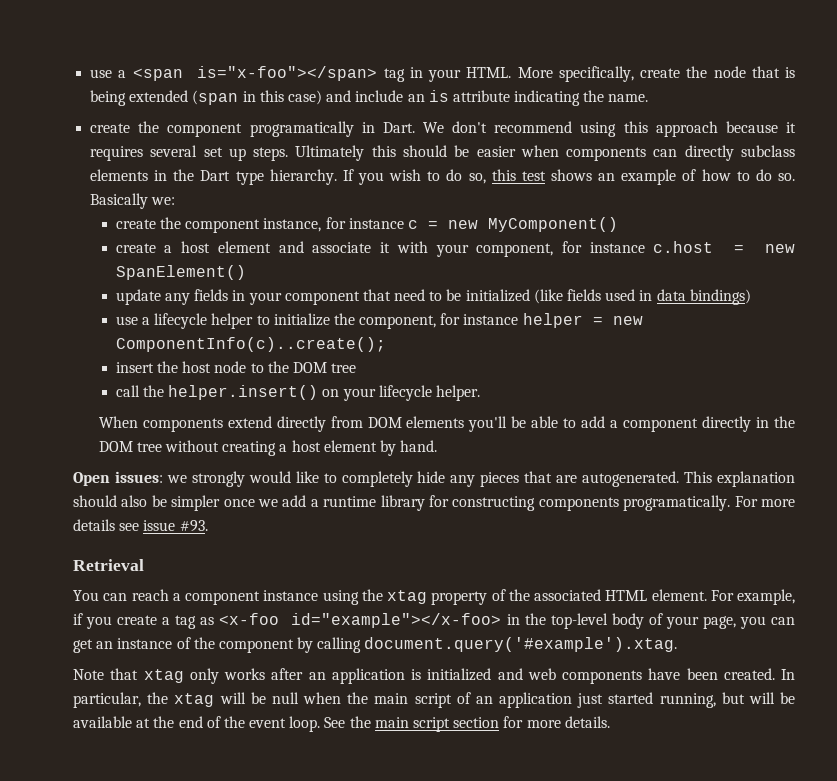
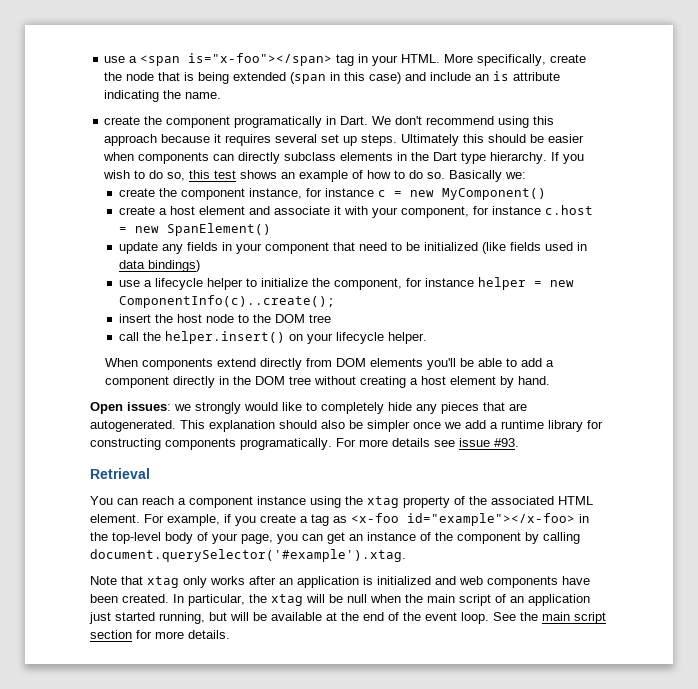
[364,637,678,652] document.query('#example').xtag. -> [90,549,406,562] document.querySelector('#example').xtag.

